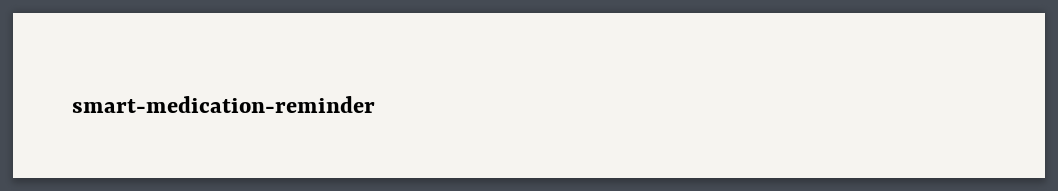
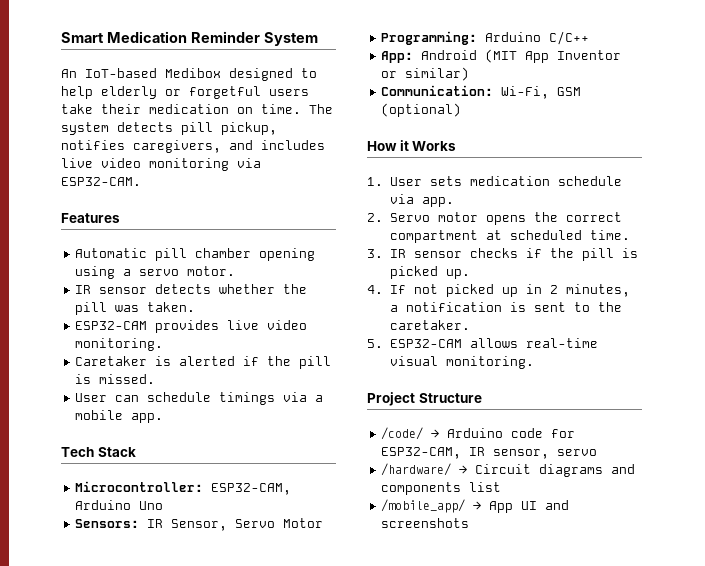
[72,96,375,113] smart-medication-reminder -> [61,31,318,46] [61,68,317,81] [61,86,309,99] [61,104,333,114] [61,122,277,135] [61,140,325,153] [61,158,261,171] [61,177,141,186] [61,213,120,223] [75,248,316,261] [75,266,236,279] [75,284,308,294] [75,302,196,315] [75,320,308,333] [75,338,164,351] [75,356,332,369] [75,374,156,384] [75,392,324,405] [75,410,164,423] [61,447,136,457] [75,481,292,495] [75,500,164,510] [75,518,324,531] [381,31,590,45] [381,49,622,63] [381,67,470,81] [381,85,582,99] [381,103,462,117] [367,140,457,151] [367,176,623,186] [390,194,455,207] [367,212,623,225] [390,230,631,243] [367,248,639,261] [390,266,471,279] [367,284,631,297] [390,302,623,312] [390,320,471,330] [367,338,599,348] [390,356,535,369] [367,392,482,406] [381,427,576,440] [381,447,598,459] [381,463,636,477] [381,482,502,495] [381,499,570,513] [381,518,470,528] Smart Medication Reminder System // An IoT-based Medibox designed to help elderly or forgetful users take their medication on time. The system detects pill pickup, notifies caregivers, and includes live video monitoring via ESP32-CAM. // Features // Automatic pill chamber opening using a servo motor. // IR sensor detects whether the pill was taken. // ESP32-CAM provides live video monitoring. // Caretaker is alerted if the pill is missed. // User can schedule timings via a mobile app. // Tech Stack // Microcontroller: ESP32-CAM, Arduino Uno // Sensors: IR Sensor, Servo Motor // Programming: Arduino C/C++ // App: Android (MIT App Inventor or similar) // Communication: Wi-Fi, GSM (optional) // How it Works // 1. User sets medication schedule via app. // 2. Servo motor opens the correct compartment at scheduled time. // 3. IR sensor checks if the pill is picked up. // 4. If not picked up in 2 minutes, a notification is sent to the caretaker. // 5. ESP32-CAM allows real-time visual monitoring. // Project Structure // /code/ → Arduino code for ESP32-CAM, IR sensor, servo // /hardware/ → Circuit diagrams and components list // /mobile_app/ → App UI and screenshots

